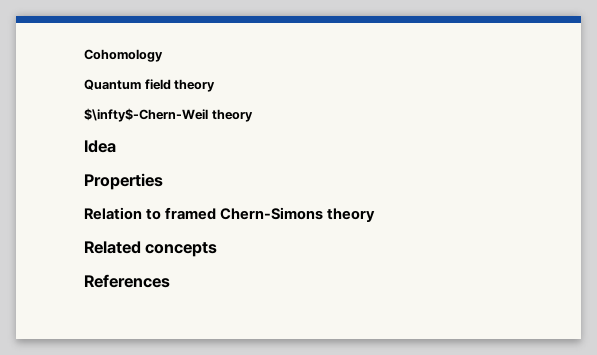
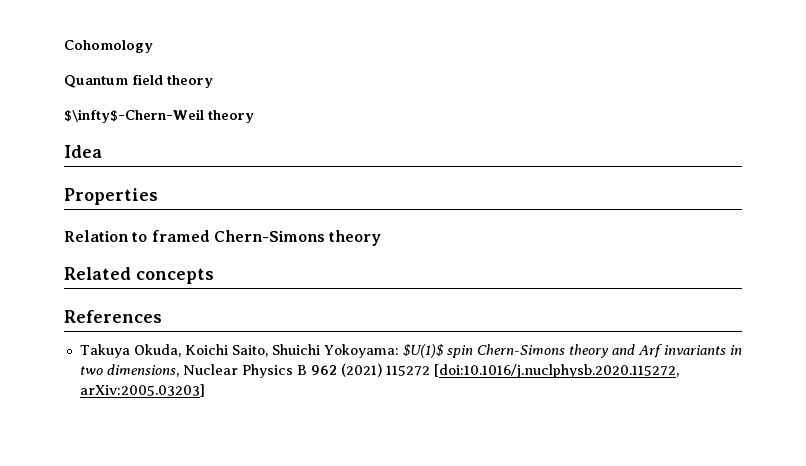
(170, 281) none -> [79,344,743,358] [79,363,679,378] [79,384,205,397] // Takuya Okuda, Koichi Saito, Shuichi Yokoyama: $U(1)$ spin Chern-Simons theory and Arf invariants in two dimensions, Nuclear Physics B 962 (2021) 115272 [doi:10.1016/j.nuclphysb.2020.115272, arXiv:2005.03203]

